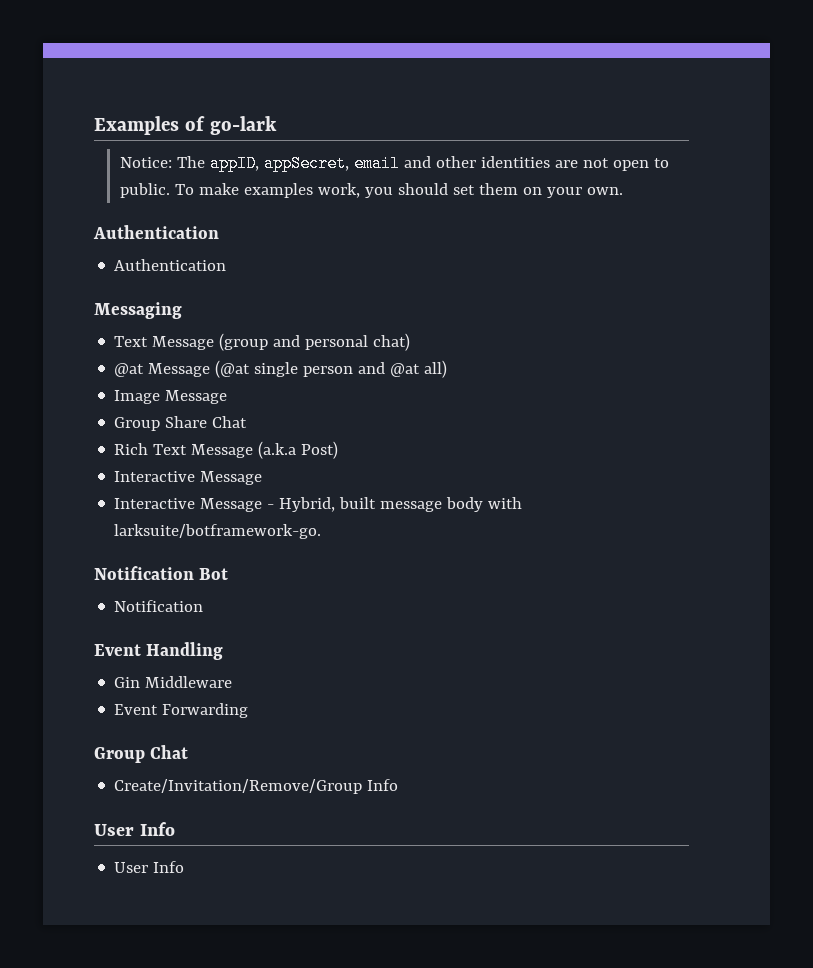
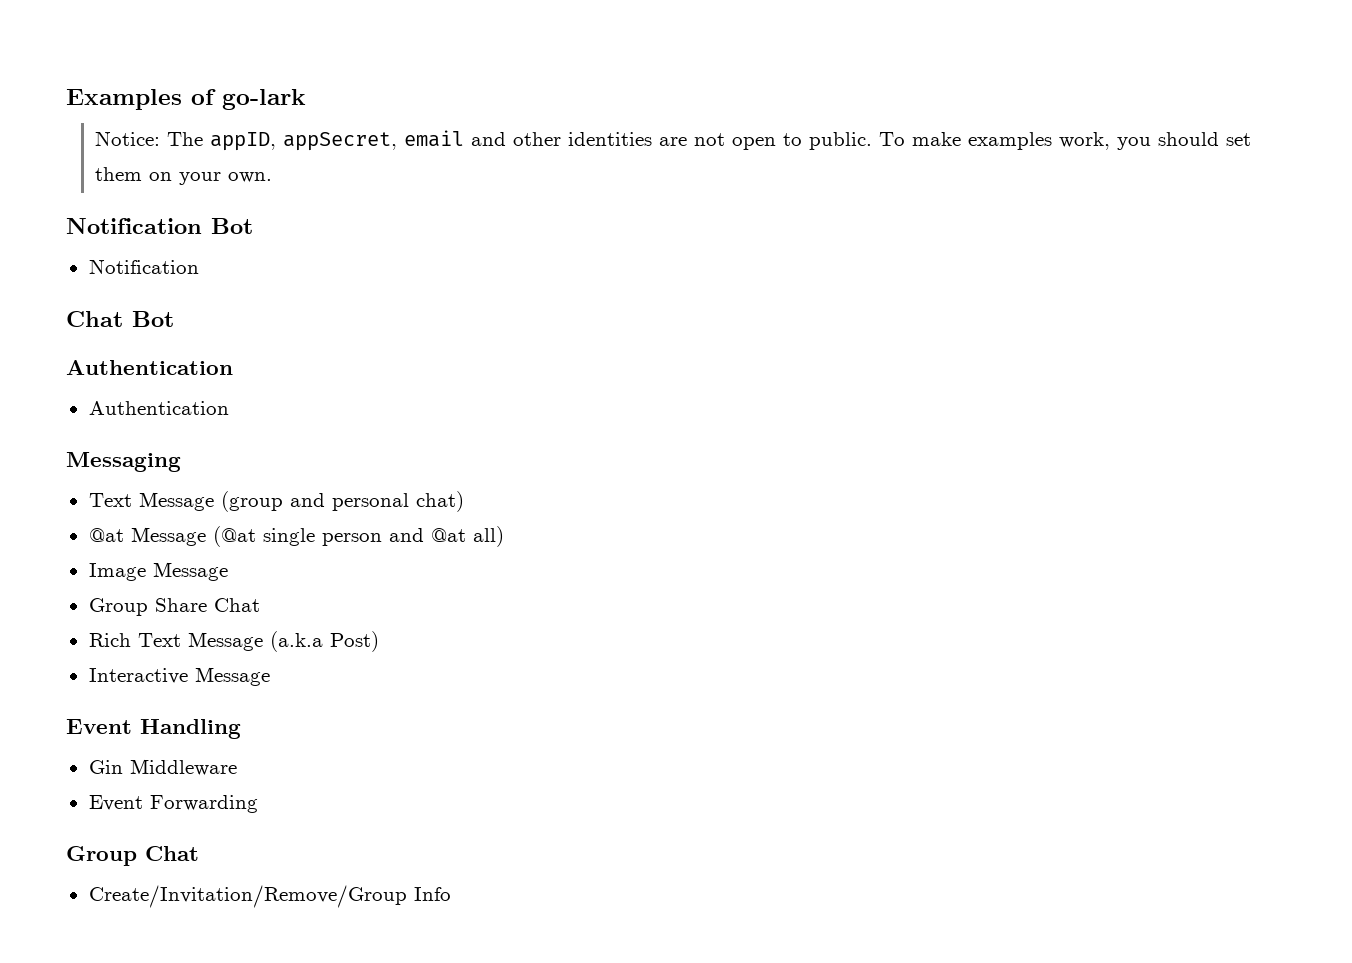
(623, 191) none -> [66,218,253,234] [88,259,199,274] [66,311,174,327] // Notification Bot // Notification // Chat Bot
[114,497,523,512] [114,524,322,539] [94,566,229,580] [114,600,204,612] // Interactive Message - Hybrid, built message body with larksuite/botframework-go. // Notification Bot // Notification -> (270, 676) none
[94,822,175,836] [114,861,185,873] // User Info // User Info -> (451, 894) none

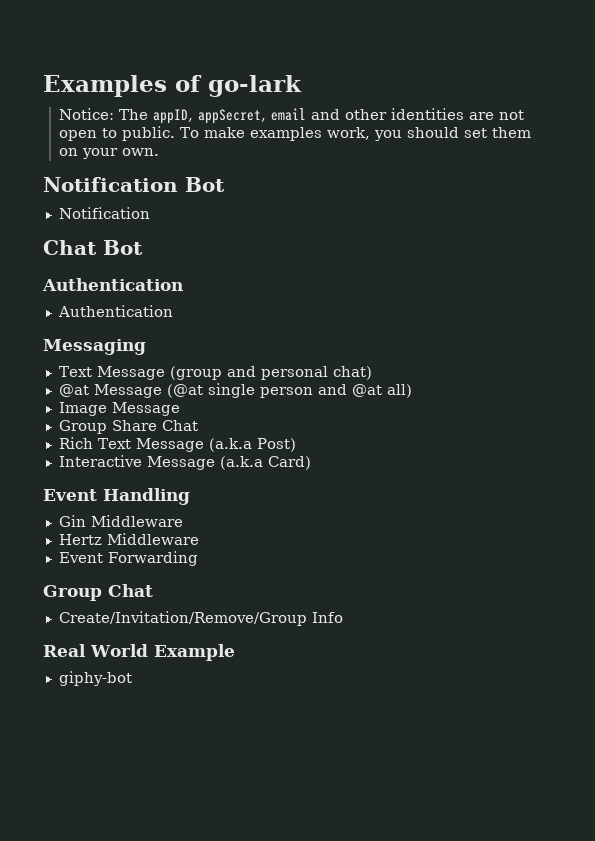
(270, 676) none -> [219,456,311,470] (a.k.a Card)
(237, 767) none -> [58,533,199,545] // Hertz Middleware
(451, 894) none -> [43,644,235,661] [58,671,132,686] // Real World Example // giphy-bot

